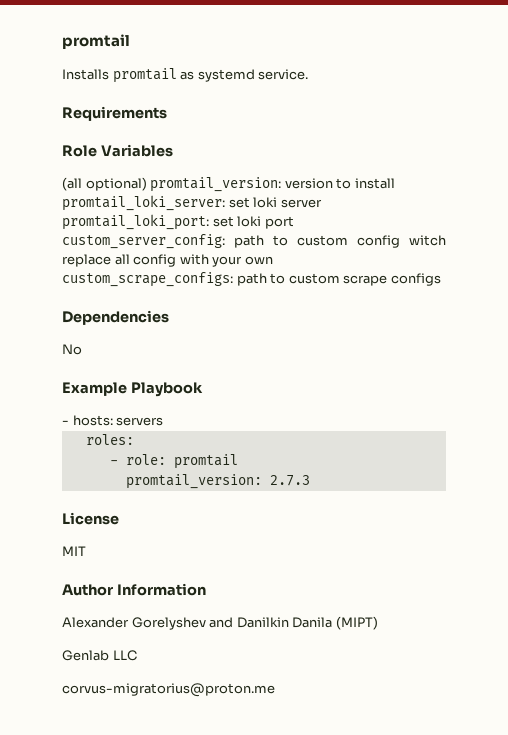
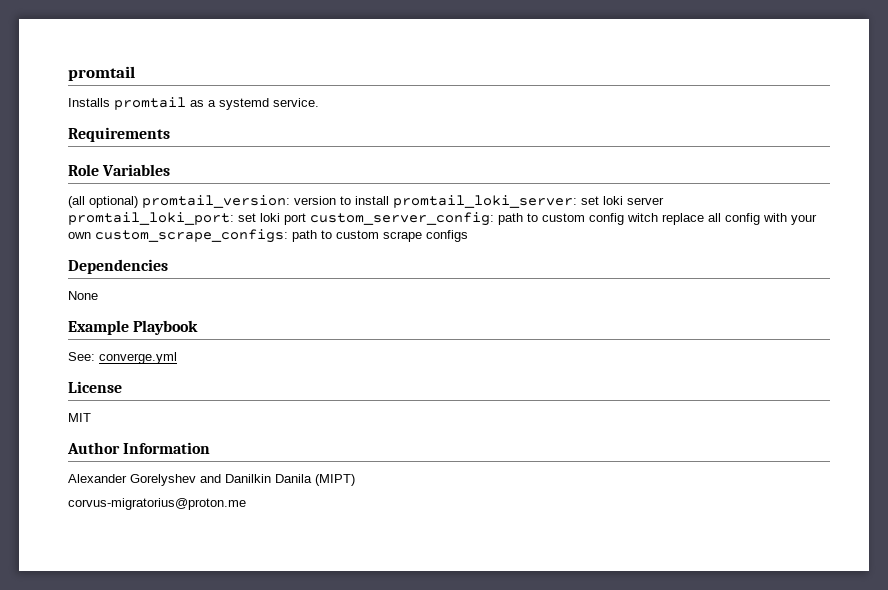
(195, 75) none -> [208,100,216,107] a
[62,344,82,355] // No -> [68,291,98,300] // None
[62,415,164,426] [85,434,134,445] [109,454,238,469] [125,474,310,489] - hosts: servers // roles: // - role: promtail // promtail_version: 2.7.3 -> [68,352,177,364] See: converge.yml
[62,650,137,661] // Genlab LLC -> (355, 480) none

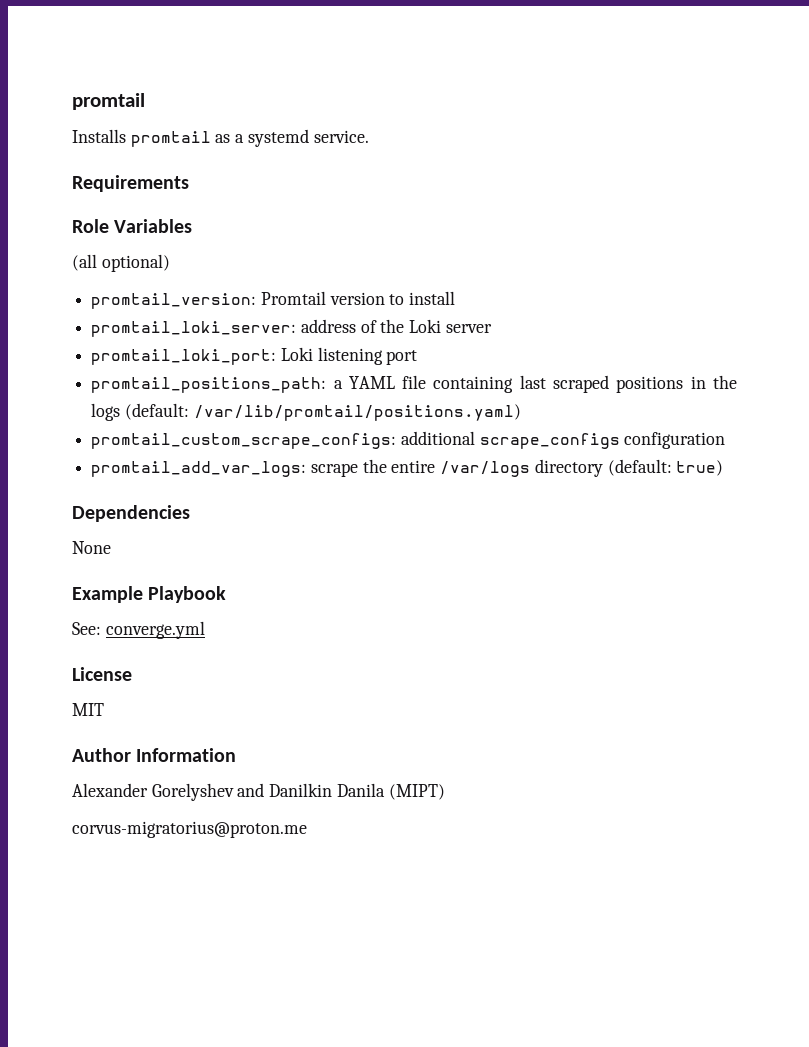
[142,195,290,208] promtail_version: -> [91,291,326,309] // promtail_version: Promtail
[393,195,664,208] [68,212,817,226] [68,229,468,243] promtail_loki_server: set loki server promtail_loki_port: set loki port custom_server_config: path to custom config witch replace all config with your own custom_scrape_configs: path to custom scrape configs -> [91,319,492,337] [91,347,418,365] [91,375,737,393] [91,403,521,421] [91,431,726,449] [91,459,724,477] // promtail_loki_server: address of the Loki server // promtail_loki_port: Loki listening port // promtail_positions_path: a YAML file containing last scraped positions in the logs (default: /var/lib/promtail/positions.yaml) // promtail_custom_scrape_configs: additional scrape_configs configuration // promtail_add_var_logs: scrape the entire /var/logs directory (default: true)

